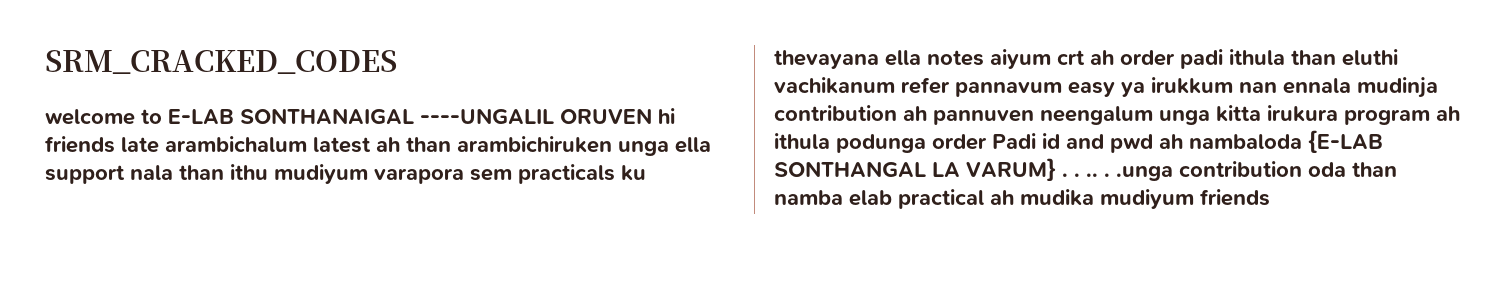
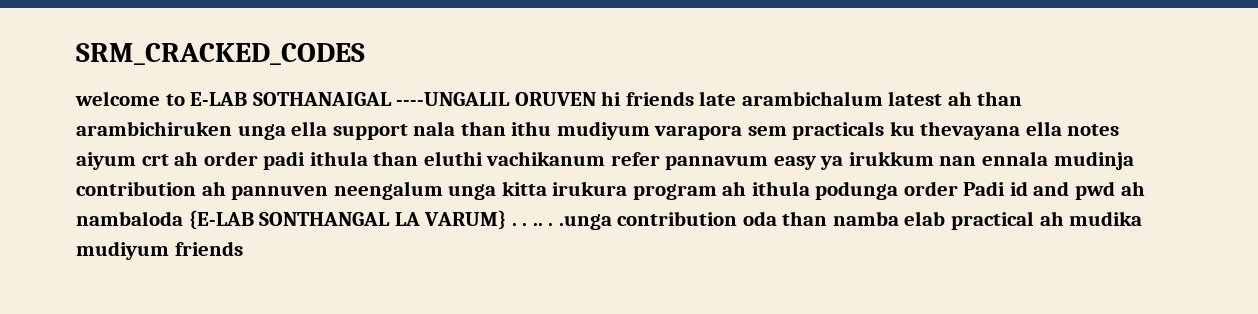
[240,108,414,124] SONTHANAIGAL -> [252,92,392,106] SOTHANAIGAL

